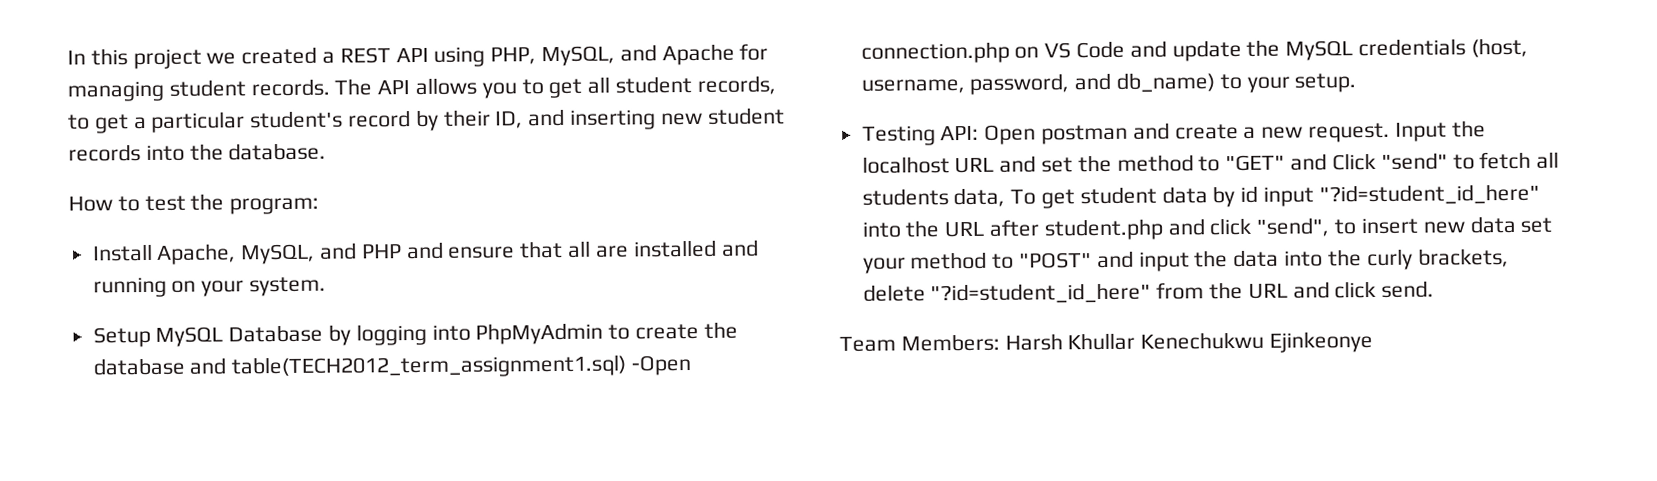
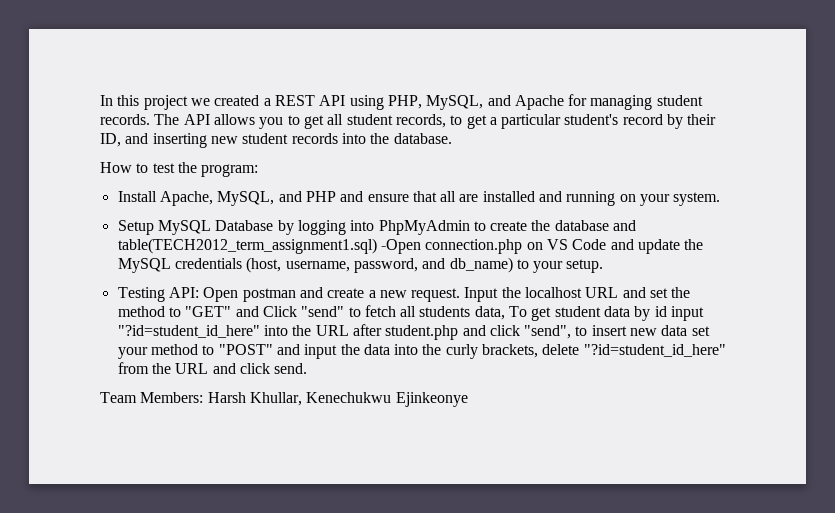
[1067,332,1136,351] Khullar -> [249,392,302,406] Khullar,

